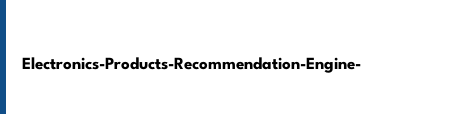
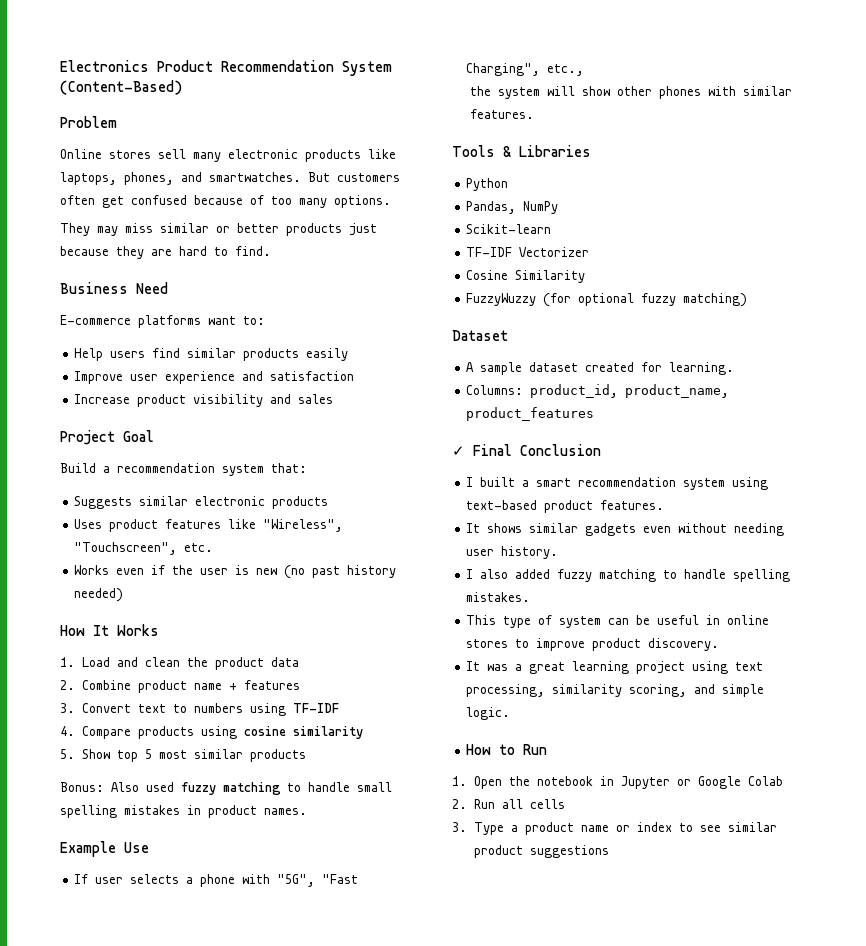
[22,57,361,73] Electronics-Products-Recommendation-Engine- -> [60,60,392,76] [60,80,182,95] [60,116,117,128] [60,149,396,162] [60,172,400,185] [60,195,391,208] [60,223,377,236] [60,246,271,259] [60,282,168,294] [60,315,265,328] [74,348,349,361] [74,371,355,384] [74,394,334,407] [60,430,154,445] [60,463,307,476] [74,496,329,509] [74,519,344,532] [74,542,214,555] [74,565,397,579] [74,588,124,602] [60,624,159,636] [60,657,299,670] [60,680,300,693] [60,703,339,716] [60,726,363,739] [60,749,306,762] [60,782,392,795] [60,805,307,818] [60,841,149,857] [74,874,359,887] [466,63,585,76] [469,86,792,99] [469,109,534,119] [452,145,591,157] [466,178,509,191] [466,201,559,214] [466,224,552,234] [466,247,590,257] [466,270,586,283] [466,293,748,307] [452,330,508,341] [466,362,735,375] [466,384,730,398] [466,407,595,421] [452,444,601,456] [466,477,769,490] [466,500,665,513] [466,523,785,536] [466,546,559,559] [466,569,791,582] [466,592,531,602] [466,615,770,628] [466,638,720,651] [466,661,764,674] [466,684,765,697] [466,707,511,720] [466,744,548,755] [452,776,783,789] [452,799,565,809] [452,822,777,835] [473,845,609,858] Electronics Product Recommendation System (Content-Based) // Problem // Online stores sell many electronic products like laptops, phones, and smartwatches. But customers often get confused because of too many options. // They may miss similar or better products just because they are hard to find. // Business Need // E-commerce platforms want to: // Help users find similar products easily // Improve user experience and satisfaction // Increase product visibility and sales // Project Goal // Build a recommendation system that: // Suggests similar electronic products // Uses product features like "Wireless", "Touchscreen", etc. // Works even if the user is new (no past history needed) // How It Works // 1. Load and clean the product data // 2. Combine product name + features // 3. Convert text to numbers using TF-IDF // 4. Compare products using cosine similarity // 5. Show top 5 most similar products // Bonus: Also used fuzzy matching to handle small spelling mistakes in product names. // Example Use // If user selects a phone with "5G", "Fast Charging", etc., // the system will show other phones with similar features. // Tools & Libraries // Python // Pandas, NumPy // Scikit-learn // TF-IDF Vectorizer // Cosine Similarity // FuzzyWuzzy (for optional fuzzy matching) // Dataset // A sample dataset created for learning. // Columns: product_id, product_name, product_features // ✓ Final Conclusion // I built a smart recommendation system using text-based product features. // It shows similar gadgets even without needing user history. // I also added fuzzy matching to handle spelling mistakes. // This type of system can be useful in online stores to improve product discovery. // It was a great learning project using text processing, similarity scoring, and simple logic. // How to Run // 1. Open the notebook in Jupyter or Google Colab // 2. Run all cells // 3. Type a product name or index to see similar product suggestions

